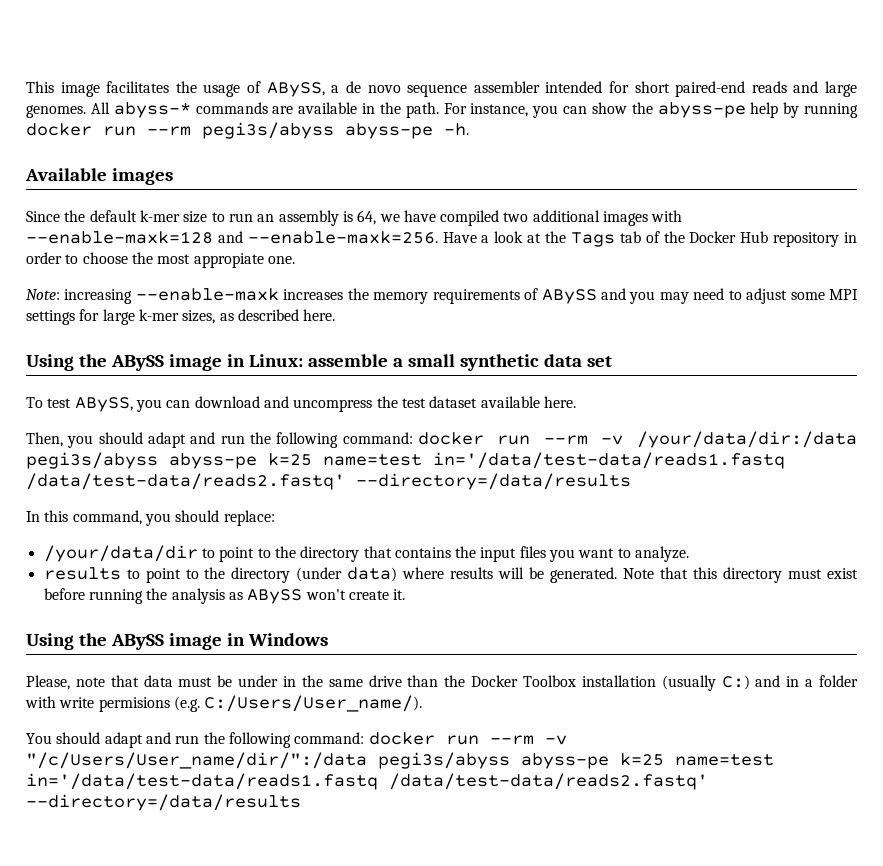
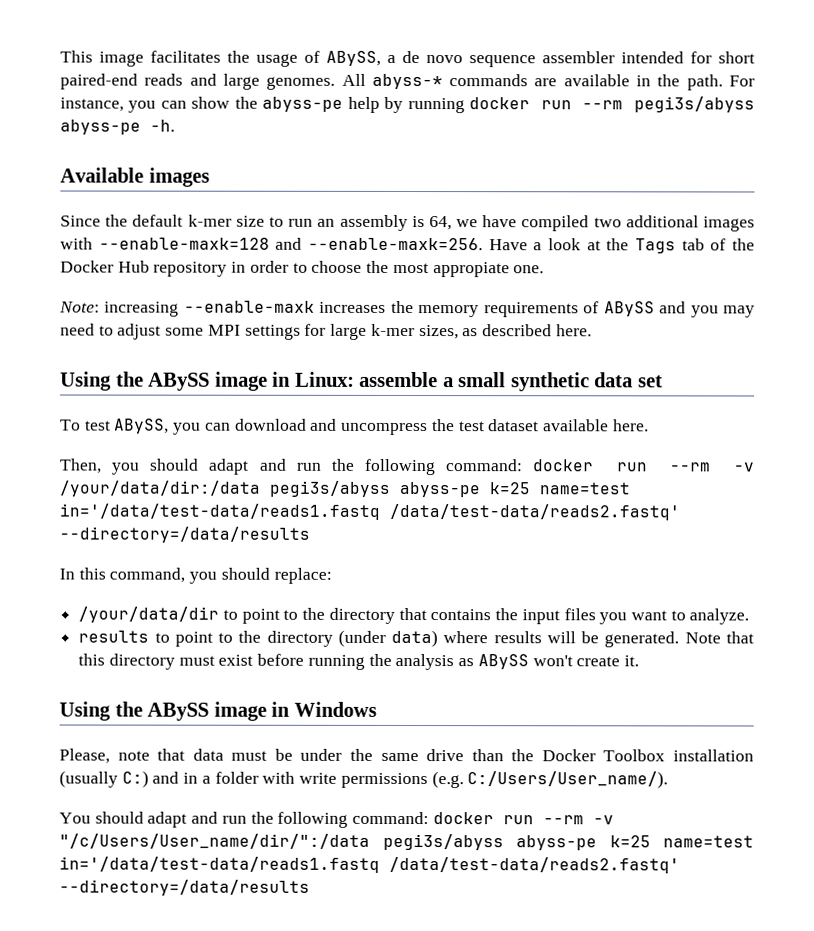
[283,676,296,687] in -> (343, 754) none
[98,697,170,712] permisions -> [340,772,428,789] permissions

